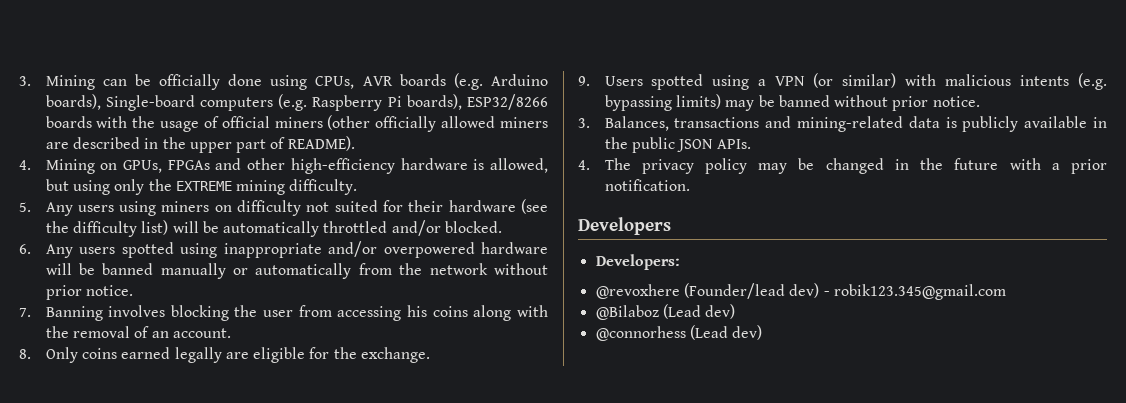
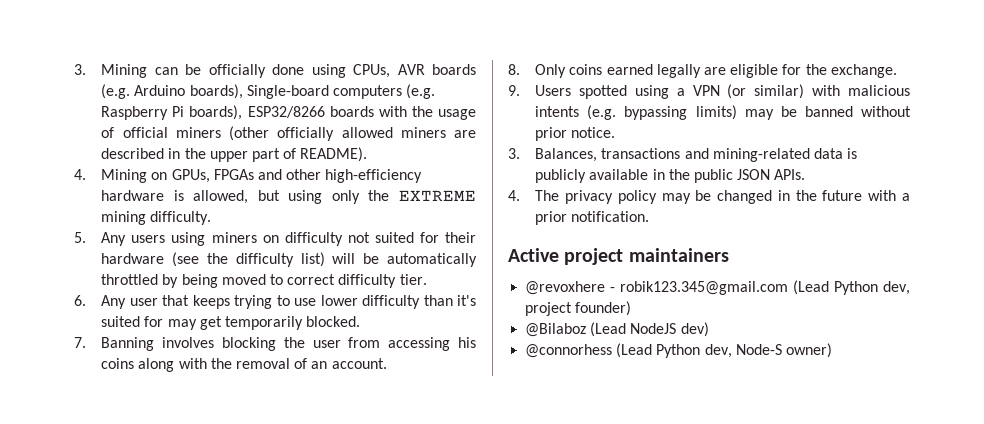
[391,220,503,236] [19,241,548,258] [45,263,548,279] [45,285,133,300] and/or blocked. // 6. Any users spotted using inappropriate and/or overpowered hardware will be banned manually or automatically from the network without prior notice. -> [162,274,427,288] [74,295,476,309] [101,316,361,330] by being moved to correct difficulty tier. // 6. Any user that keeps trying to use lower difficulty than it's suited for may get temporarily blocked.
[578,217,671,235] [595,254,680,270] Developers // Developers: -> [508,248,729,265] Active project maintainers
[683,283,820,299] (Founder/lead dev) -> (606, 288) none
(1006, 292) none -> [793,280,910,295] [525,301,632,316] (Lead Python dev, project founder)
(701, 311) none -> [630,323,677,334] NodeJS
[732,325,763,340] dev) -> [656,343,832,358] Python dev, Node-S owner)

